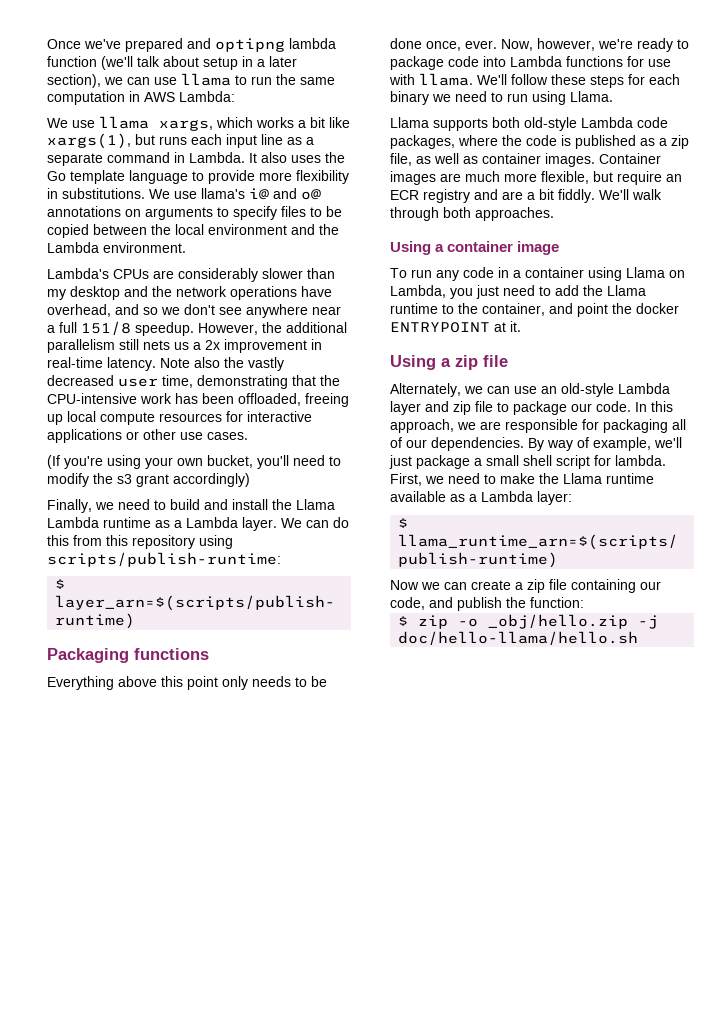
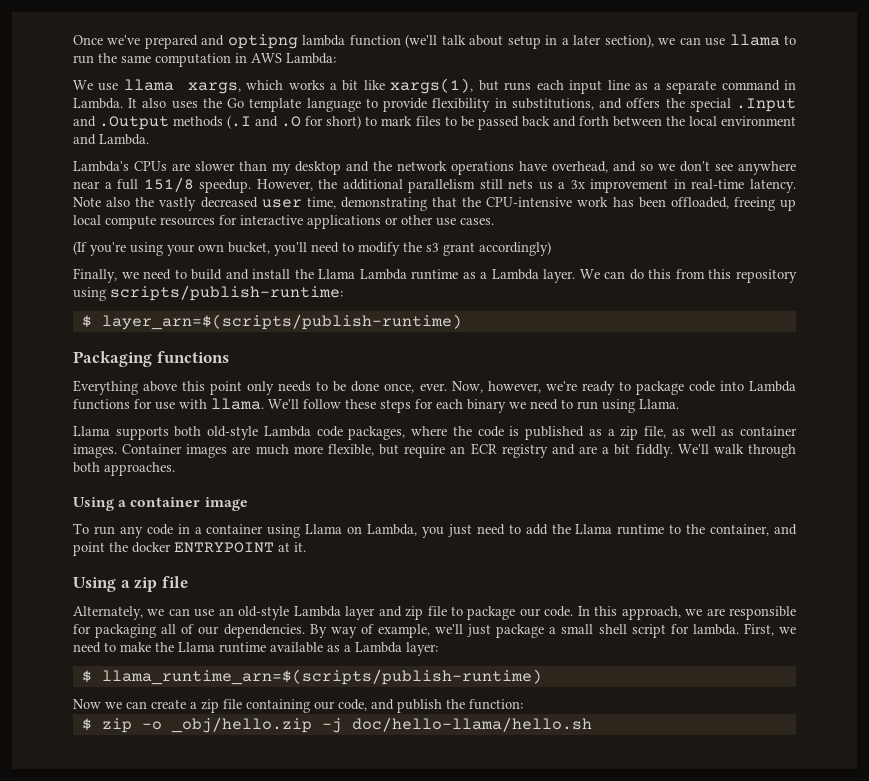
[259,172,292,181] more -> (428, 105) none
[62,188,321,200] [47,206,342,220] [47,224,89,238] substitutions. We use llama's i@ and o@ annotations on arguments to specify files to be copied -> [511,98,797,112] [73,115,609,130] substitutions, and offers the special .Input and .Output methods (.I and .O for short) to mark files to be passed back and forth
[319,224,339,235] [47,242,186,253] the Lambda environment. -> [99,134,149,145] Lambda.
[178,268,258,282] considerably -> (190, 167) none
[205,340,220,350] 2x -> [570,180,585,189] 3x

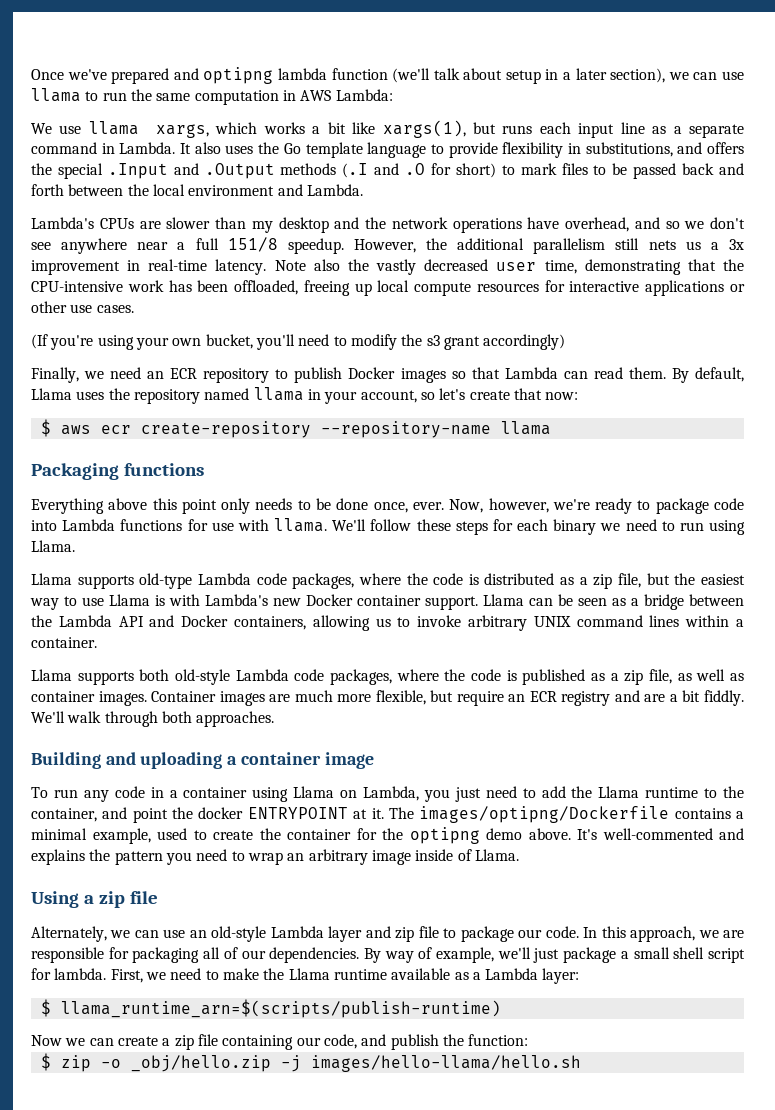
[174,269,797,283] [73,285,343,301] [81,314,462,330] to build and install the Llama Lambda runtime as a Lambda layer. We can do this from this repository using scripts/publish-runtime: // $ layer_arn=$(scripts/publish-runtime) -> [147,367,744,383] [31,387,579,404] [40,419,551,438] an ECR repository to publish Docker images so that Lambda can read them. By default, Llama uses the repository named llama in your account, so let's create that now: // $ aws ecr create-repository --repository-name llama
(679, 404) none -> [31,573,745,589] [30,594,744,610] [31,615,744,631] [31,637,97,648] // Llama supports old-type Lambda code packages, where the code is distributed as a zip file, but the easiest way to use Llama is with Lambda's new Docker container support. Llama can be seen as a bridge between the Lambda API and Docker containers, allowing us to invoke arbitrary UNIX command lines within a container.
[73,497,114,511] Using -> [31,752,223,769] Building and uploading
(306, 547) none -> [388,806,745,823] [31,827,744,844] [31,849,519,865] The images/optipng/Dockerfile contains a minimal example, used to create the container for the optipng demo above. It's well-commented and explains the pattern you need to wrap an arbitrary image inside of Llama.
[351,717,592,732] doc/hello-llama/hello.sh -> [310,1055,581,1072] images/hello-llama/hello.sh

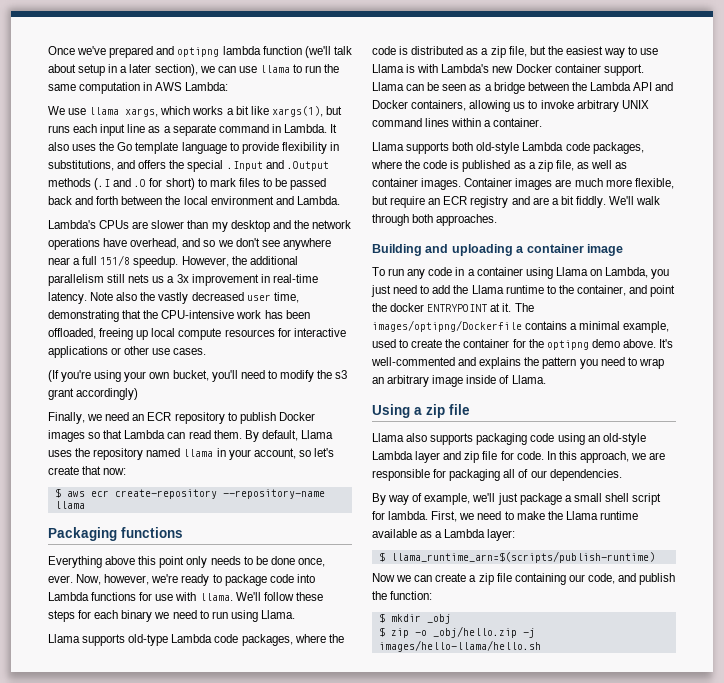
[31,926,186,942] Alternately, we can use -> [372,433,585,445] Llama also supports packaging code using
[443,926,543,942] to package our -> [500,451,514,460] for
(360, 955) none -> (622, 475) //
(529, 1040) none -> [378,613,451,624] // $ mkdir _obj

